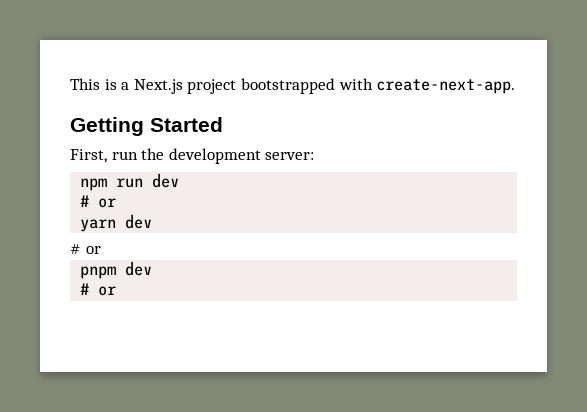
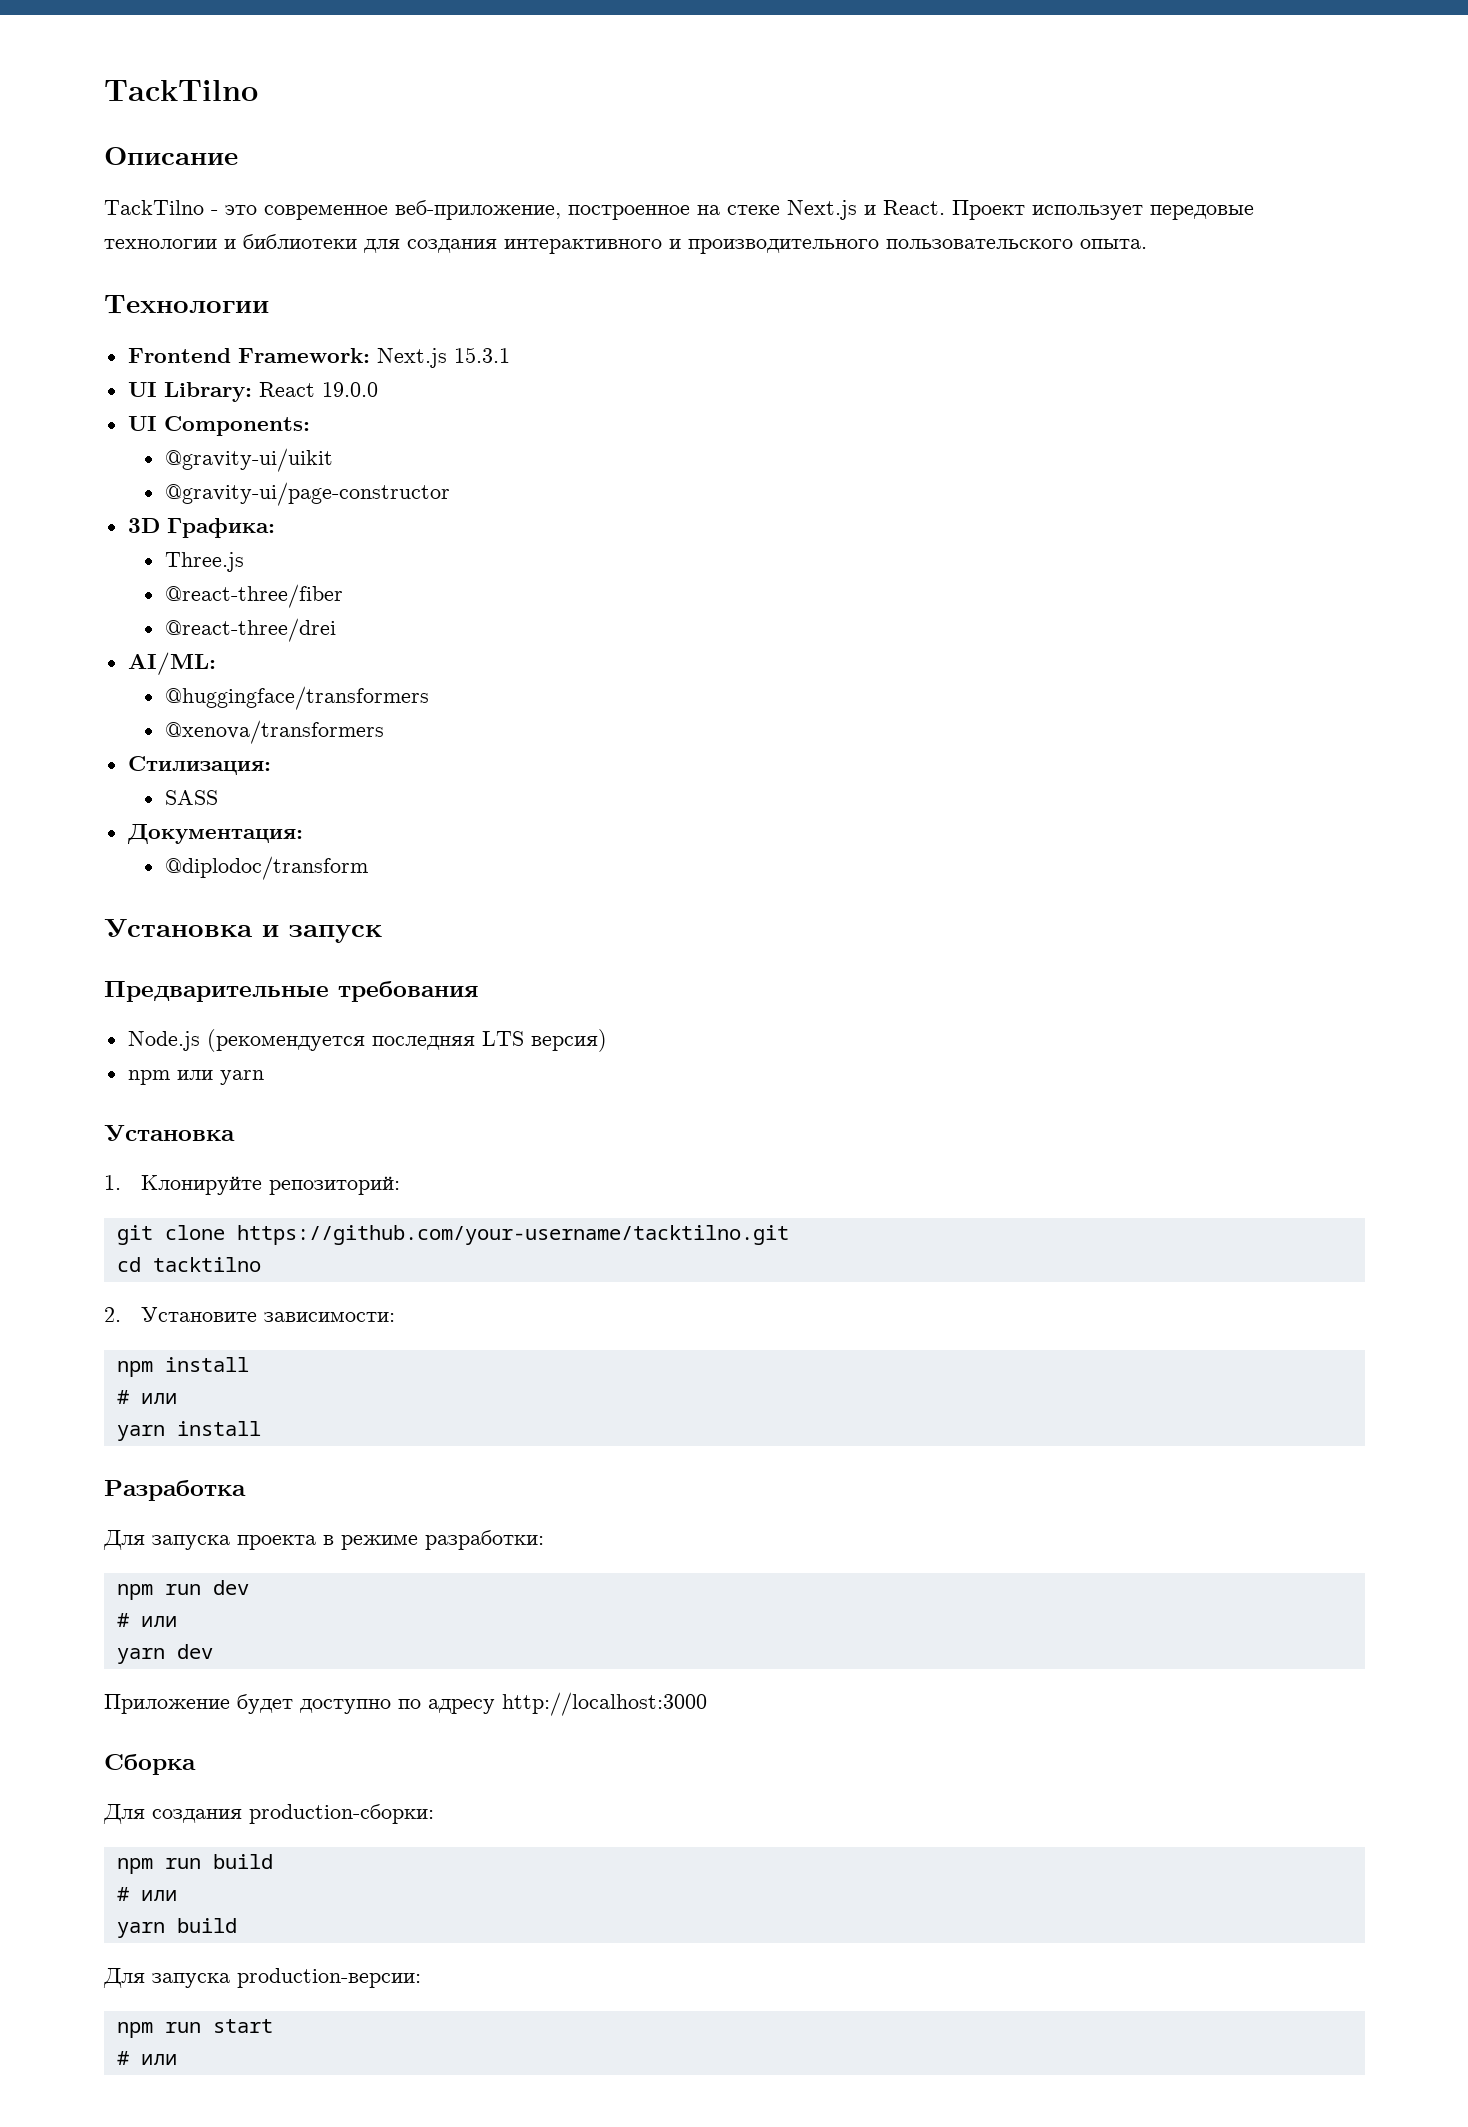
[70,78,516,94] [70,117,223,136] [70,148,315,164] This is a Next.js project bootstrapped with create-next-app. // Getting Started // First, run the development server: -> [104,80,258,101] [104,147,238,165] [104,200,1254,220] [104,234,1147,254] [104,295,269,314] [127,347,510,368] [127,382,378,402] [127,416,310,436] [164,448,333,472] [164,482,450,506] [127,518,275,538] [164,552,244,572] [164,584,343,608] [164,618,336,642] [127,652,216,675] [164,686,429,710] [164,720,384,744] [127,756,271,775] [164,790,218,805] [126,824,303,844] [164,856,368,880] [104,919,382,943] [104,981,479,1002] [127,1029,607,1052] [127,1070,264,1085] [104,1125,235,1141] [104,1175,401,1195] [116,1225,789,1245] [116,1257,261,1272] [104,1307,396,1322] [116,1357,249,1377] [116,1390,177,1404] [116,1421,261,1441] [104,1480,246,1501] [103,1530,544,1550] TackTilno // Описание // TackTilno - это современное веб-приложение, построенное на стеке Next.js и React. Проект использует передовые технологии и библиотеки для создания интерактивного и производительного пользовательского опыта. // Технологии // Frontend Framework: Next.js 15.3.1 // UI Library: React 19.0.0 // UI Components: // @gravity-ui/uikit // @gravity-ui/page-constructor // 3D Графика: // Three.js // @react-three/fiber // @react-three/drei // AI/ML: // @huggingface/transformers // @xenova/transformers // Стилизация: // SASS // Документация: // @diplodoc/transform // Установка и запуск // Предварительные требования // Node.js (рекомендуется последняя LTS версия) // npm или yarn // Установка // 1. Клонируйте репозиторий: // git clone https://github.com/your-username/tacktilno.git // cd tacktilno // 2. Установите зависимости: // npm install // # или // yarn install // Разработка // Для запуска проекта в режиме разработки:
[98,198,117,208] or -> [140,1616,177,1627] или
[70,244,101,254] [80,261,153,279] [80,283,117,296] # or // pnpm dev // # or -> [104,1692,707,1716] [104,1754,196,1775] [103,1804,434,1824] [116,1854,273,1874] [116,1887,177,1901] [116,1918,237,1938] [103,1968,421,1988] [116,2019,273,2038] [116,2051,177,2065] Приложение будет доступно по адресу http://localhost:3000 // Сборка // Для создания production-сборки: // npm run build // # или // yarn build // Для запуска production-версии: // npm run start // # или

